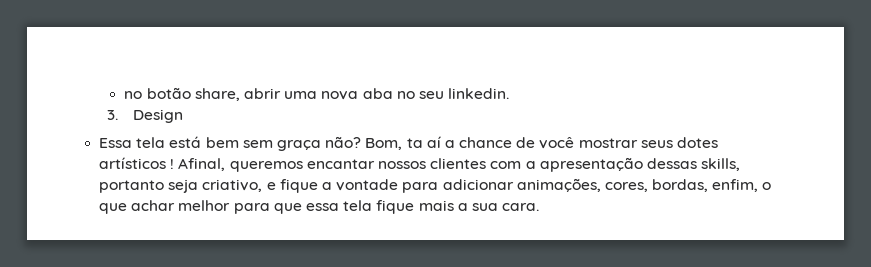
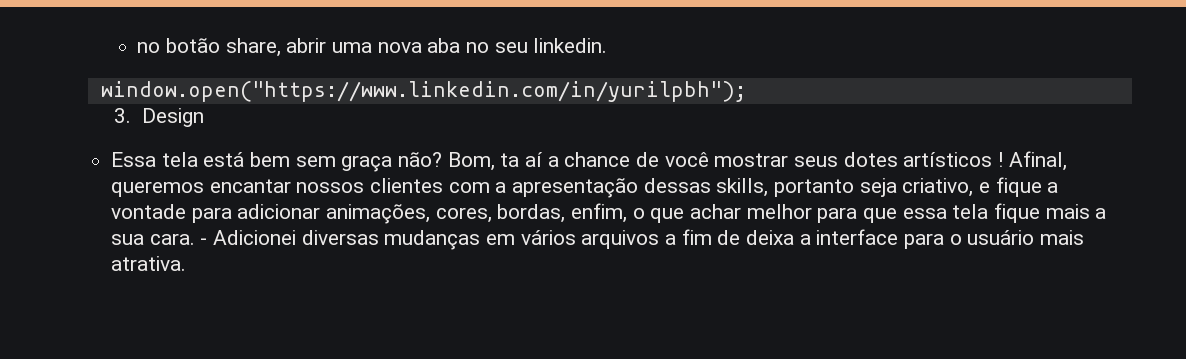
(510, 93) none -> [100,81,746,102] // window.open("https://www.linkedin.com/in/yurilpbh");
(540, 207) none -> [200,229,1085,250] [111,256,187,271] - Adicionei diversas mudanças em vários arquivos a fim de deixa a interface para o usuário mais atrativa.

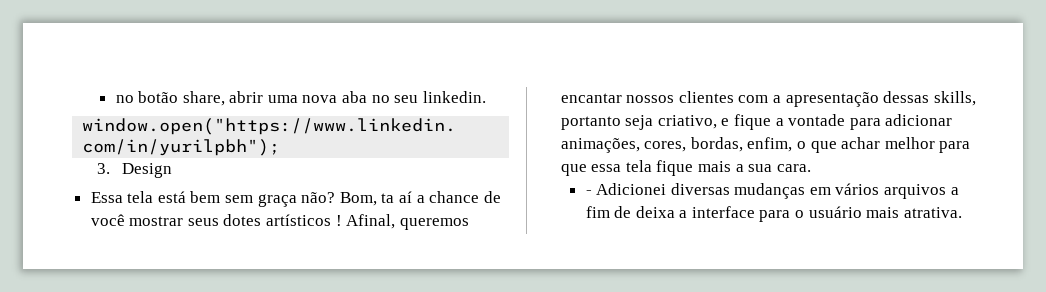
(195, 239) none -> (811, 168) //

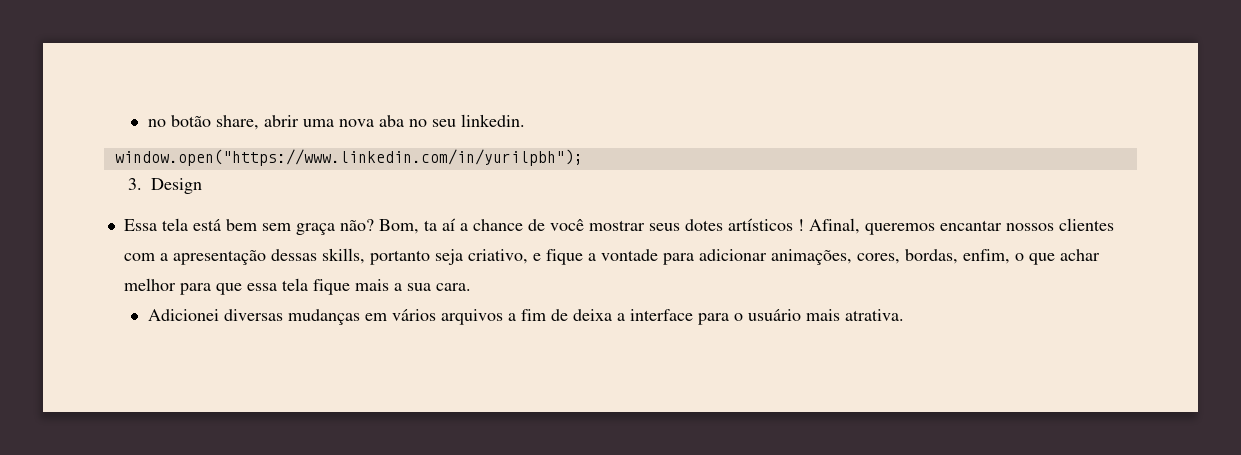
[585,190,592,195] - -> (471, 287) none

